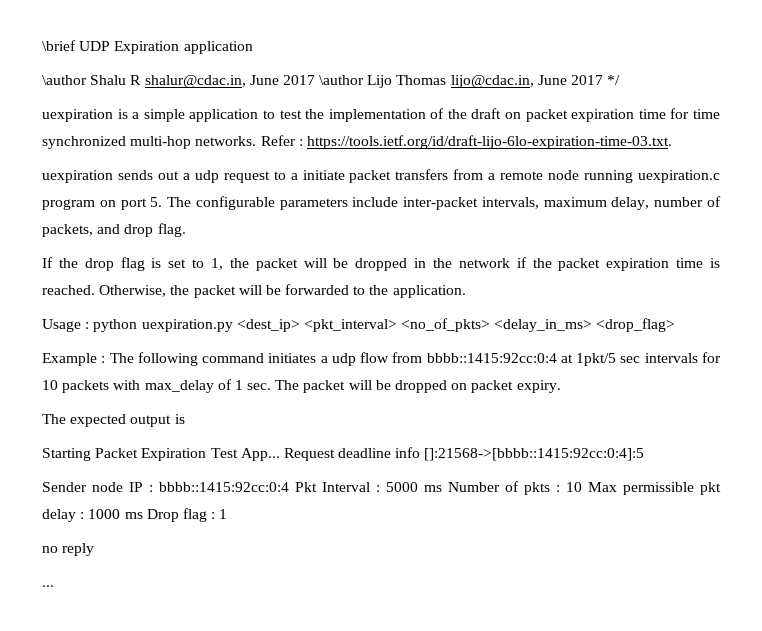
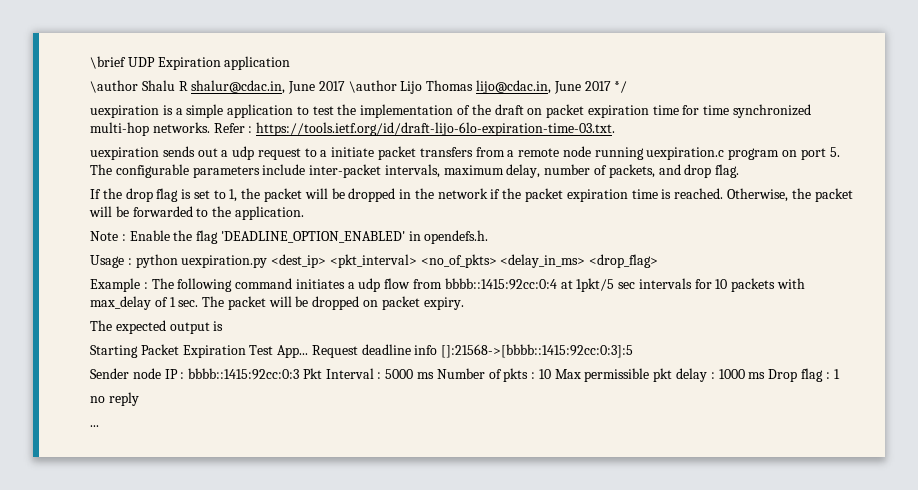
(466, 291) none -> [90,230,489,244] // Note : Enable the flag 'DEADLINE_OPTION_ENABLED' in opendefs.h.
[424,448,645,461] []:21568->[bbbb::1415:92cc:0:4]:5 -> [441,344,634,358] []:21568->[bbbb::1415:92cc:0:3]:5
[159,482,289,492] bbbb::1415:92cc:0:4 -> [188,368,300,380] bbbb::1415:92cc:0:3

